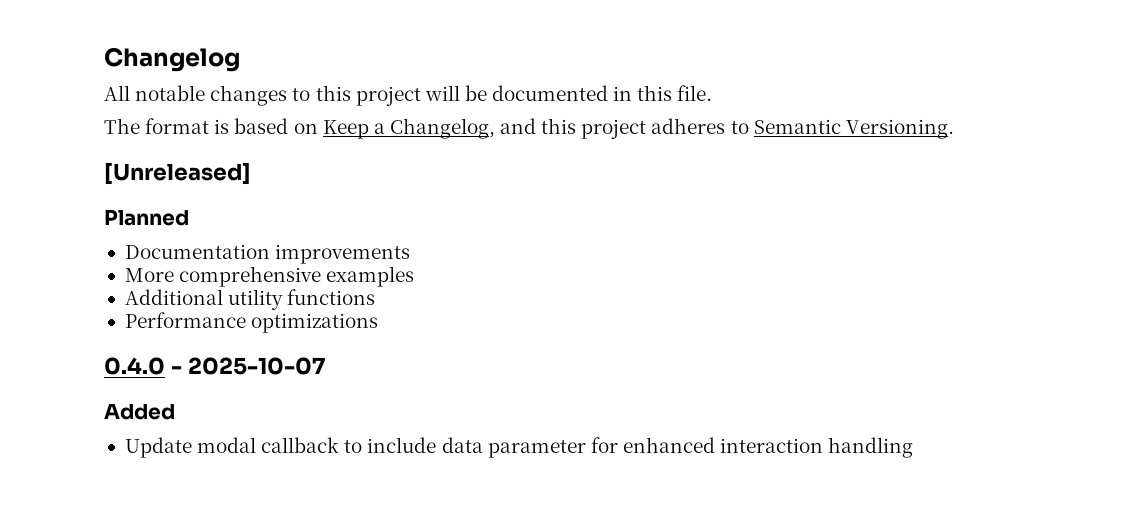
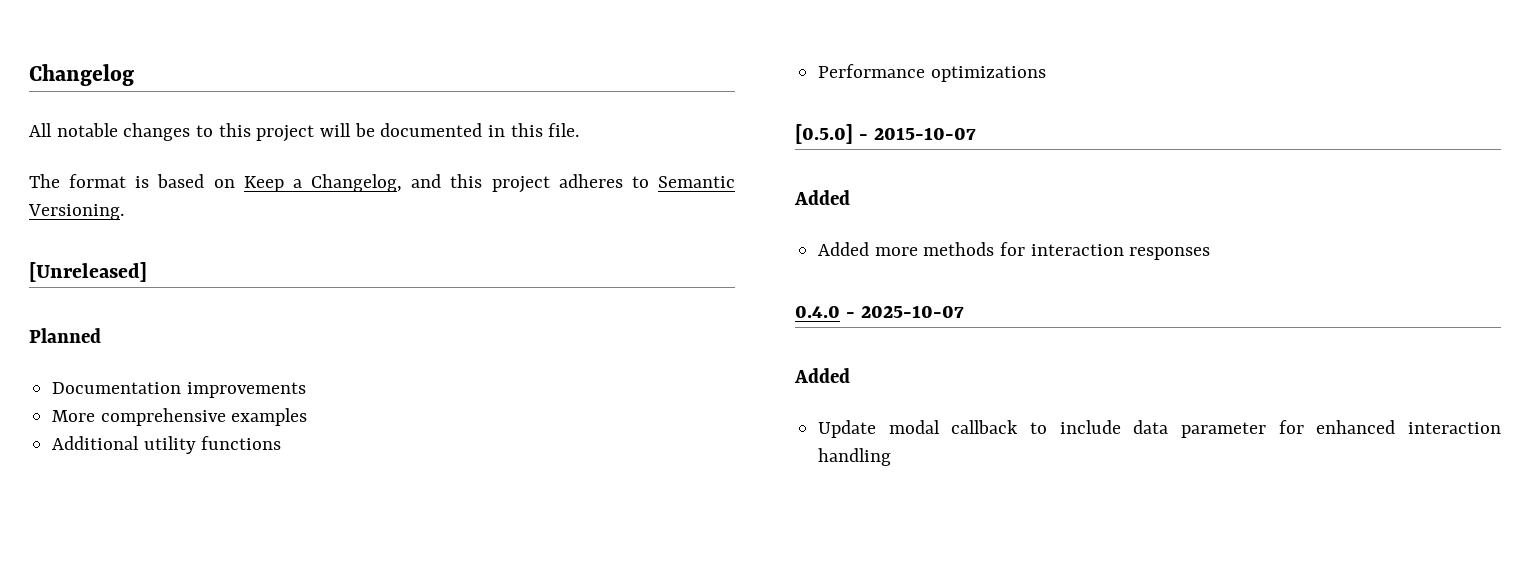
(379, 323) none -> [795,124,977,144] [794,190,850,205] [818,242,1211,260] // [0.5.0] - 2015-10-07 // Added // Added more methods for interaction responses

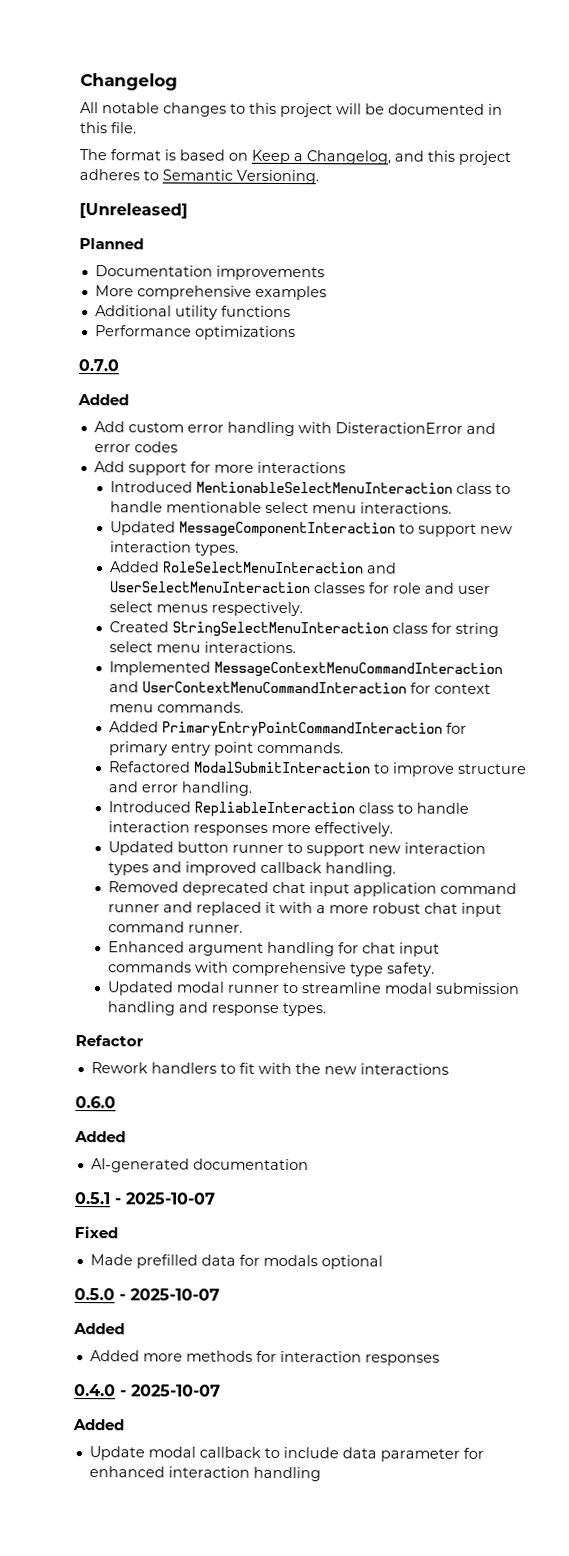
[795,124,977,144] [0.5.0] - 2015-10-07 -> [78,359,119,372] [77,394,129,406] [93,421,496,437] [93,441,178,453] [93,461,346,476] [110,481,512,495] [110,501,453,514] [110,521,514,538] [110,541,240,556] [109,561,398,574] [109,581,491,594] [109,601,304,617] [109,621,500,638] [109,641,297,654] [109,661,504,679] [109,681,492,694] [109,701,245,713] [109,721,468,738] [109,741,345,756] [109,761,528,777] [108,781,253,796] [108,801,470,818] [108,821,394,837] [108,841,487,857] [108,861,397,877] [108,881,518,897] [108,901,503,918] [108,921,244,933] [108,941,441,957] [108,961,436,977] [107,981,521,996] [107,1001,327,1017] [75,1035,144,1047] [90,1062,449,1075] [75,1096,116,1109] [74,1131,126,1143] [90,1158,309,1173] [74,1192,216,1205] [74,1226,118,1239] [89,1254,383,1270] [74,1288,220,1301] 0.7.0 // Added // Add custom error handling with DisteractionError and error codes // Add support for more interactions // Introduced MentionableSelectMenuInteraction class to handle mentionable select menu interactions. // Updated MessageComponentInteraction to support new interaction types. // Added RoleSelectMenuInteraction and UserSelectMenuInteraction classes for role and user select menus respectively. // Created StringSelectMenuInteraction class for string select menu interactions. // Implemented MessageContextMenuCommandInteraction and UserContextMenuCommandInteraction for context menu commands. // Added PrimaryEntryPointCommandInteraction for primary entry point commands. // Refactored ModalSubmitInteraction to improve structure and error handling. // Introduced RepliableInteraction class to handle interaction responses more effectively. // Updated button runner to support new interaction types and improved callback handling. // Removed deprecated chat input application command runner and replaced it with a more robust chat input command runner. // Enhanced argument handling for chat input commands with comprehensive type safety. // Updated modal runner to streamline modal submission handling and response types. // Refactor // Rework handlers to fit with the new interactions // 0.6.0 // Added // AI-generated documentation // 0.5.1 - 2025-10-07 // Fixed // Made prefilled data for modals optional // 0.5.0 - 2025-10-07

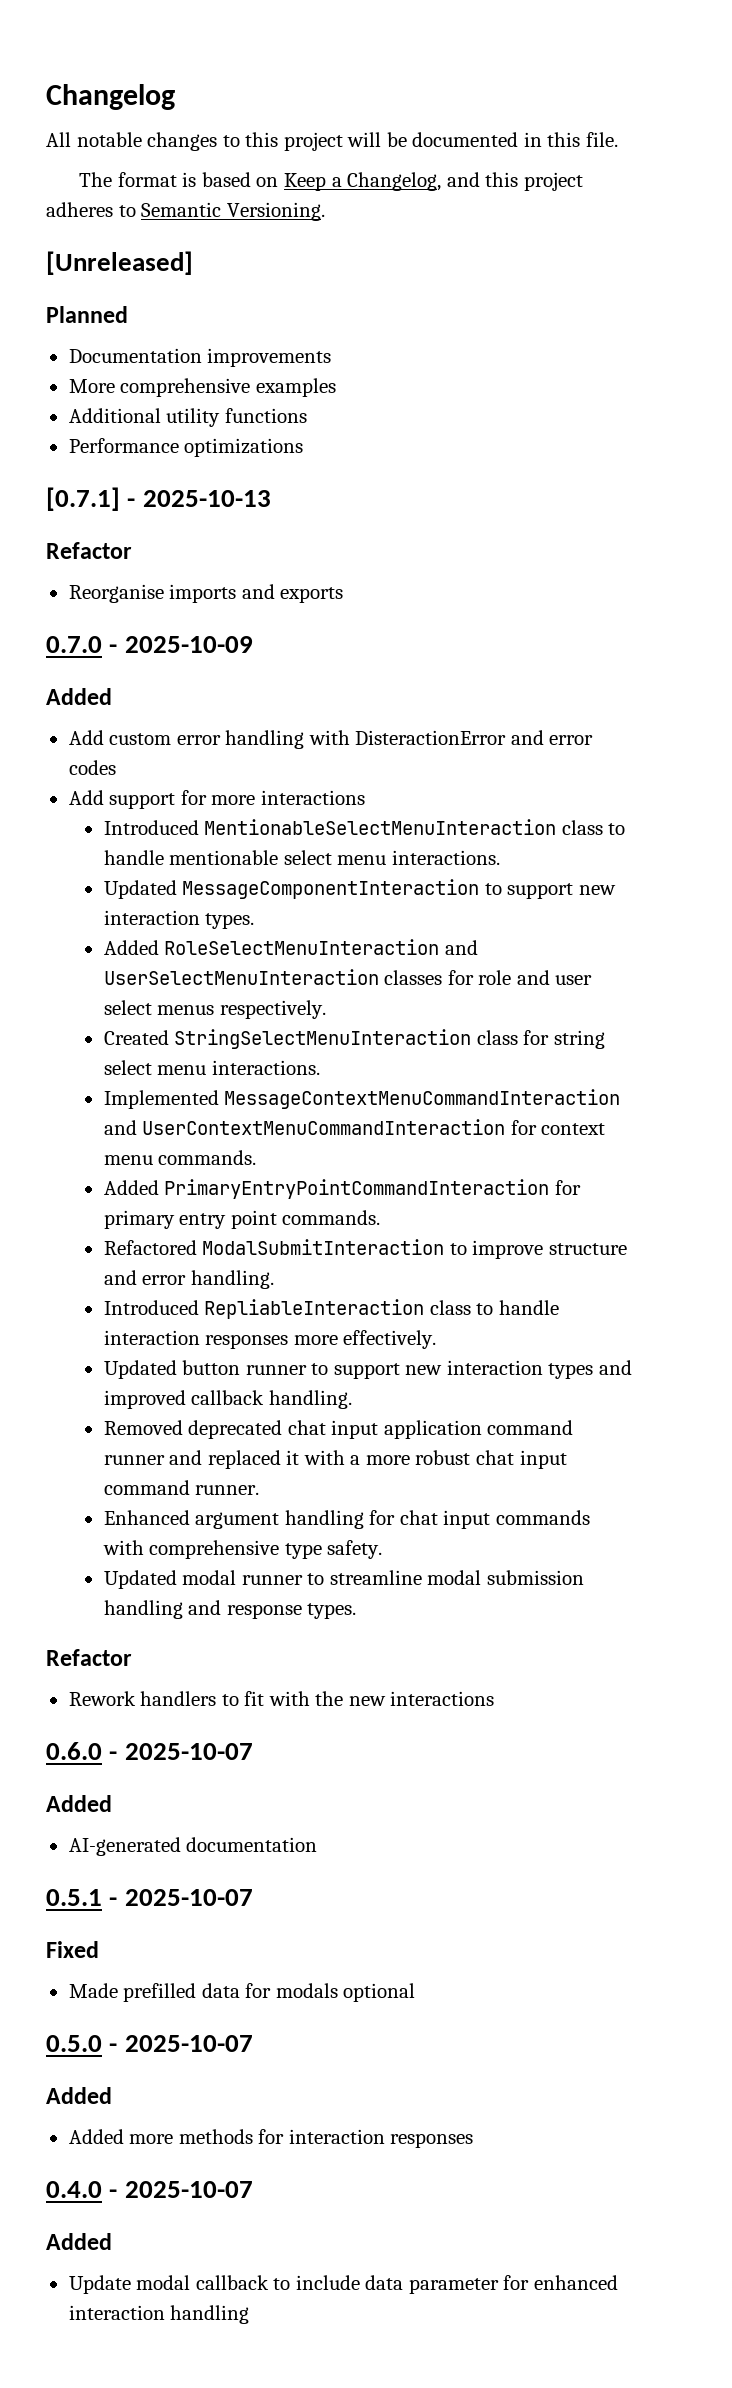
(296, 333) none -> [46,487,271,511] [46,542,132,559] [68,584,344,603] // [0.7.1] - 2025-10-13 // Refactor // Reorganise imports and exports
(119, 365) none -> [109,636,253,653] - 2025-10-09
(116, 1102) none -> [109,1743,253,1760] - 2025-10-07

